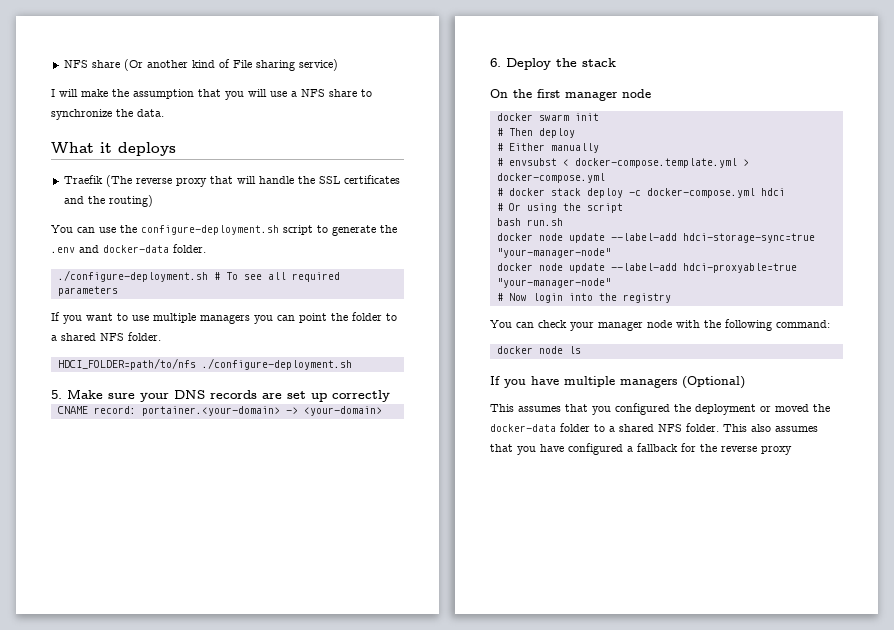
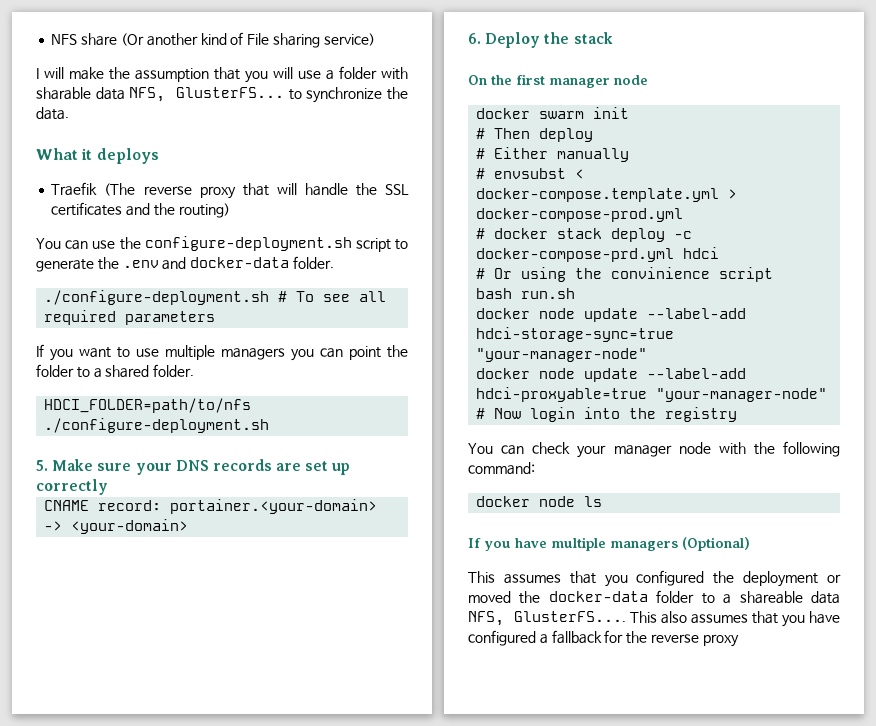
[301,89,357,97] NFS share -> [339,66,408,80] [36,87,285,102] folder with sharable data NFS, GlusterFS...
[100,333,124,341] NFS -> (150, 371) none
[496,173,605,183] docker-compose.yml -> [476,208,684,222] docker-compose-prod.yml
[646,188,755,198] docker-compose.yml -> [476,248,675,262] docker-compose-prd.yml
(581, 207) none -> [611,267,711,279] convinience
[619,423,719,432] shared NFS folder. -> [739,591,840,604] [468,611,626,626] shareable data NFS, GlusterFS....

